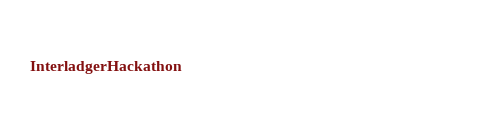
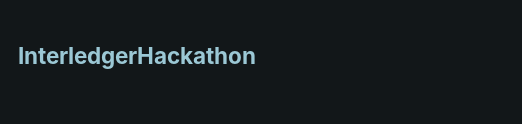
[30,61,182,74] InterladgerHackathon -> [18,47,256,69] InterledgerHackathon

